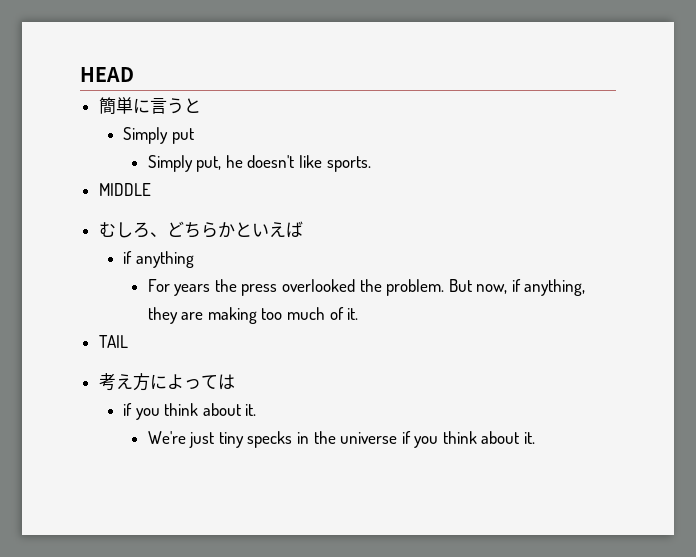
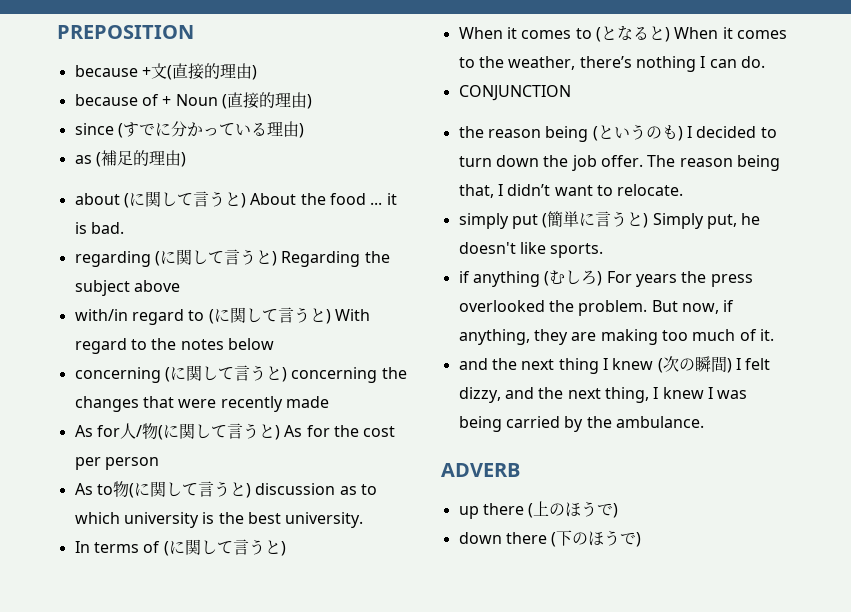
[80,67,134,82] HEAD // -> [57,25,194,39] [74,63,257,80] [74,92,312,109] [74,121,304,138] [74,150,186,167] [74,191,397,208] [74,222,124,234] [74,249,390,267] [74,280,180,296] [74,307,370,325] [74,338,274,354] [74,365,407,383] [74,396,329,412] [74,423,396,440] [74,457,159,470] [74,481,377,498] [74,512,364,528] [74,539,286,556] [458,25,787,42] [458,56,765,72] [458,85,571,101] [458,124,777,142] [458,155,780,171] [458,184,684,198] [458,213,548,229] PREPOSITION // because +文(直接的理由) // because of + Noun (直接的理由) // since (すでに分かっている理由) // as (補足的理由) // about (に関して言うと) About the food ... it is bad. // regarding (に関して言うと) Regarding the subject above // with/in regard to (に関して言うと) With regard to the notes below // concerning (に関して言うと) concerning the changes that were recently made // As for人/物(に関して言うと) As for the cost per person // As to物(に関して言うと) discussion as to which university is the best university. // In terms of (に関して言うと) // When it comes to (となると) When it comes to the weather, there’s nothing I can do. // CONJUNCTION // the reason being (というのも) I decided to turn down the job offer. The reason being that, I didn’t want to relocate. // simply put (
[123,127,194,144] // Simply put // -> [643,213,649,228] )
[98,183,151,196] [98,221,303,238] [123,251,194,268] MIDDLE // むしろ、どちらかといえば // if anything // -> [458,270,603,287] if anything (むしろ)
[98,335,128,348] [98,373,235,391] [123,403,257,420] [147,431,536,448] TAIL // 考え方によっては // if you think about it. // We're just tiny specks in the universe if you think about it. -> [458,356,771,374] [458,387,748,403] [458,416,704,432] [441,463,520,477] [458,501,619,519] [458,530,642,547] and the next thing I knew (次の瞬間) I felt dizzy, and the next thing, I knew I was being carried by the ambulance. // ADVERB // up there (上のほうで) // down there (下のほうで)

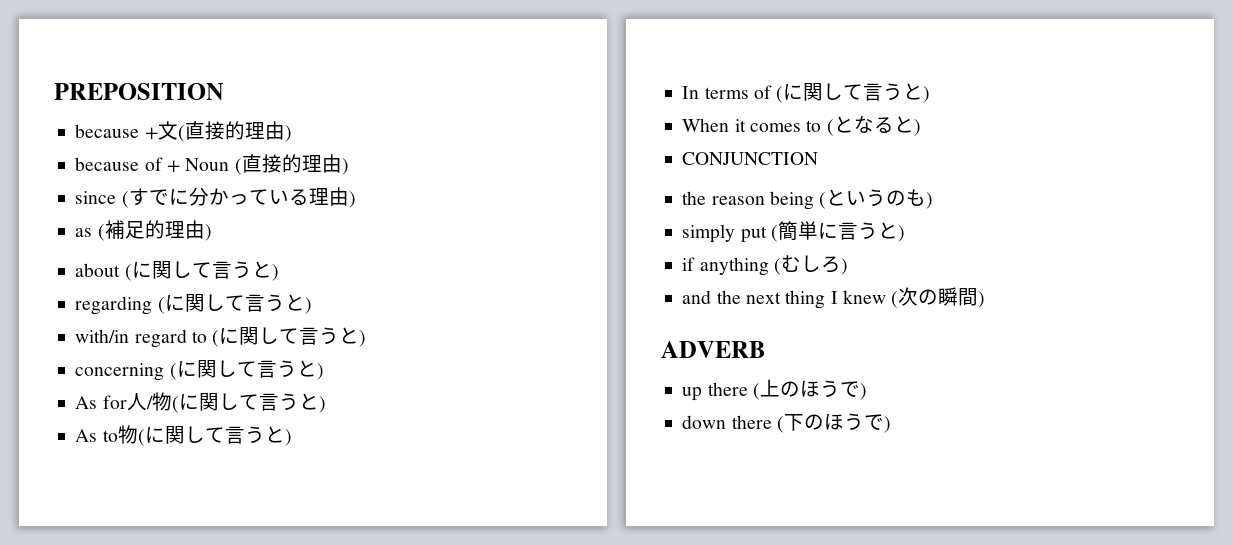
[250,193,397,205] [74,222,124,234] About the food ... it is bad. -> (279, 272) none
[281,251,390,267] [74,280,180,296] Regarding the subject above -> (312, 305) none
[334,309,370,321] [74,338,274,354] With regard to the notes below -> (367, 338) none
[291,367,407,383] [74,396,329,412] concerning the changes that were recently made -> (324, 371) none
[284,425,396,437] [74,457,159,470] As for the cost per person -> (326, 404) none
[255,483,377,495] [74,512,364,528] discussion as to which university is the best university. -> (292, 437) none
[674,27,787,39] [458,56,765,72] When it comes to the weather, there’s nothing I can do. -> (921, 127) none
[686,126,777,138] [458,155,780,171] [458,184,684,198] I decided to turn down the job offer. The reason being that, I didn’t want to relocate. -> (934, 200) none
[652,213,761,229] [458,242,604,258] Simply put, he doesn't like sports. -> (905, 233) none
[606,271,753,287] [458,300,735,316] [458,329,774,345] For years the press overlooked the problem. But now, if anything, they are making too much of it. -> (848, 266) none
[735,358,771,370] [458,387,748,403] [458,416,704,432] I felt dizzy, and the next thing, I knew I was being carried by the ambulance. -> (986, 299) none

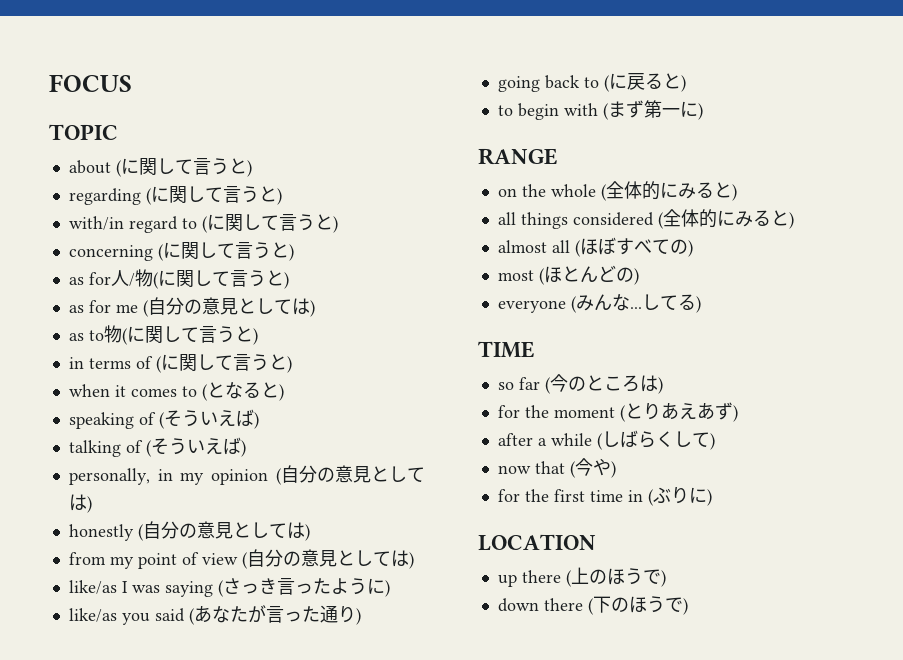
[54,83,224,100] [75,121,292,142] [75,154,349,175] [75,187,356,208] [75,220,212,241] PREPOSITION // because +文(直接的理由) // because of + Noun (直接的理由) // since (すでに分かっている理由) // as (補足的理由) -> [49,74,132,92] [49,124,118,140] FOCUS // TOPIC
[75,396,98,409] As -> [68,277,84,285] as
[75,429,98,442] As -> [68,297,315,317] [68,333,84,341] as for me (自分の意見としては) // as
[682,86,700,99] In -> [68,357,84,369] in
[682,118,730,132] When -> [68,384,110,397] when
[682,152,819,165] [682,189,934,210] [682,221,905,243] [682,255,848,276] [682,287,986,309] [661,341,765,358] CONJUNCTION // the reason being (というのも) // simply put (簡単に言うと) // if anything (むしろ) // and the next thing I knew (次の瞬間) // ADVERB -> [68,409,259,429] [68,437,246,457] [68,465,425,485] [68,494,92,513] [68,521,310,541] [68,549,414,569] [68,578,390,597] [68,605,361,625] [497,73,686,92] [497,100,703,120] [478,148,558,165] [497,181,737,201] [497,209,794,229] [497,237,693,257] [497,265,639,285] [497,294,701,313] [478,341,535,358] [497,374,663,394] [497,402,738,422] [497,430,715,450] [497,458,616,478] [497,487,712,506] [478,534,596,551] speaking of (そういえば) // talking of (そういえば) // personally, in my opinion (自分の意見としては) // honestly (自分の意見としては) // from my point of view (自分の意見としては) // like/as I was saying (さっき言ったように) // like/as you said (あなたが言った通り) // going back to (に戻ると) // to begin with (まず第一に) // RANGE // on the whole (全体的にみると) // all things considered (全体的にみると) // almost all (ほぼすべての) // most (ほとんどの) // everyone (みんな...してる) // TIME // so far (今のところは) // for the moment (とりあえあず) // after a while (しばらくして) // now that (今や) // for the first time in (ぶりに) // LOCATION

